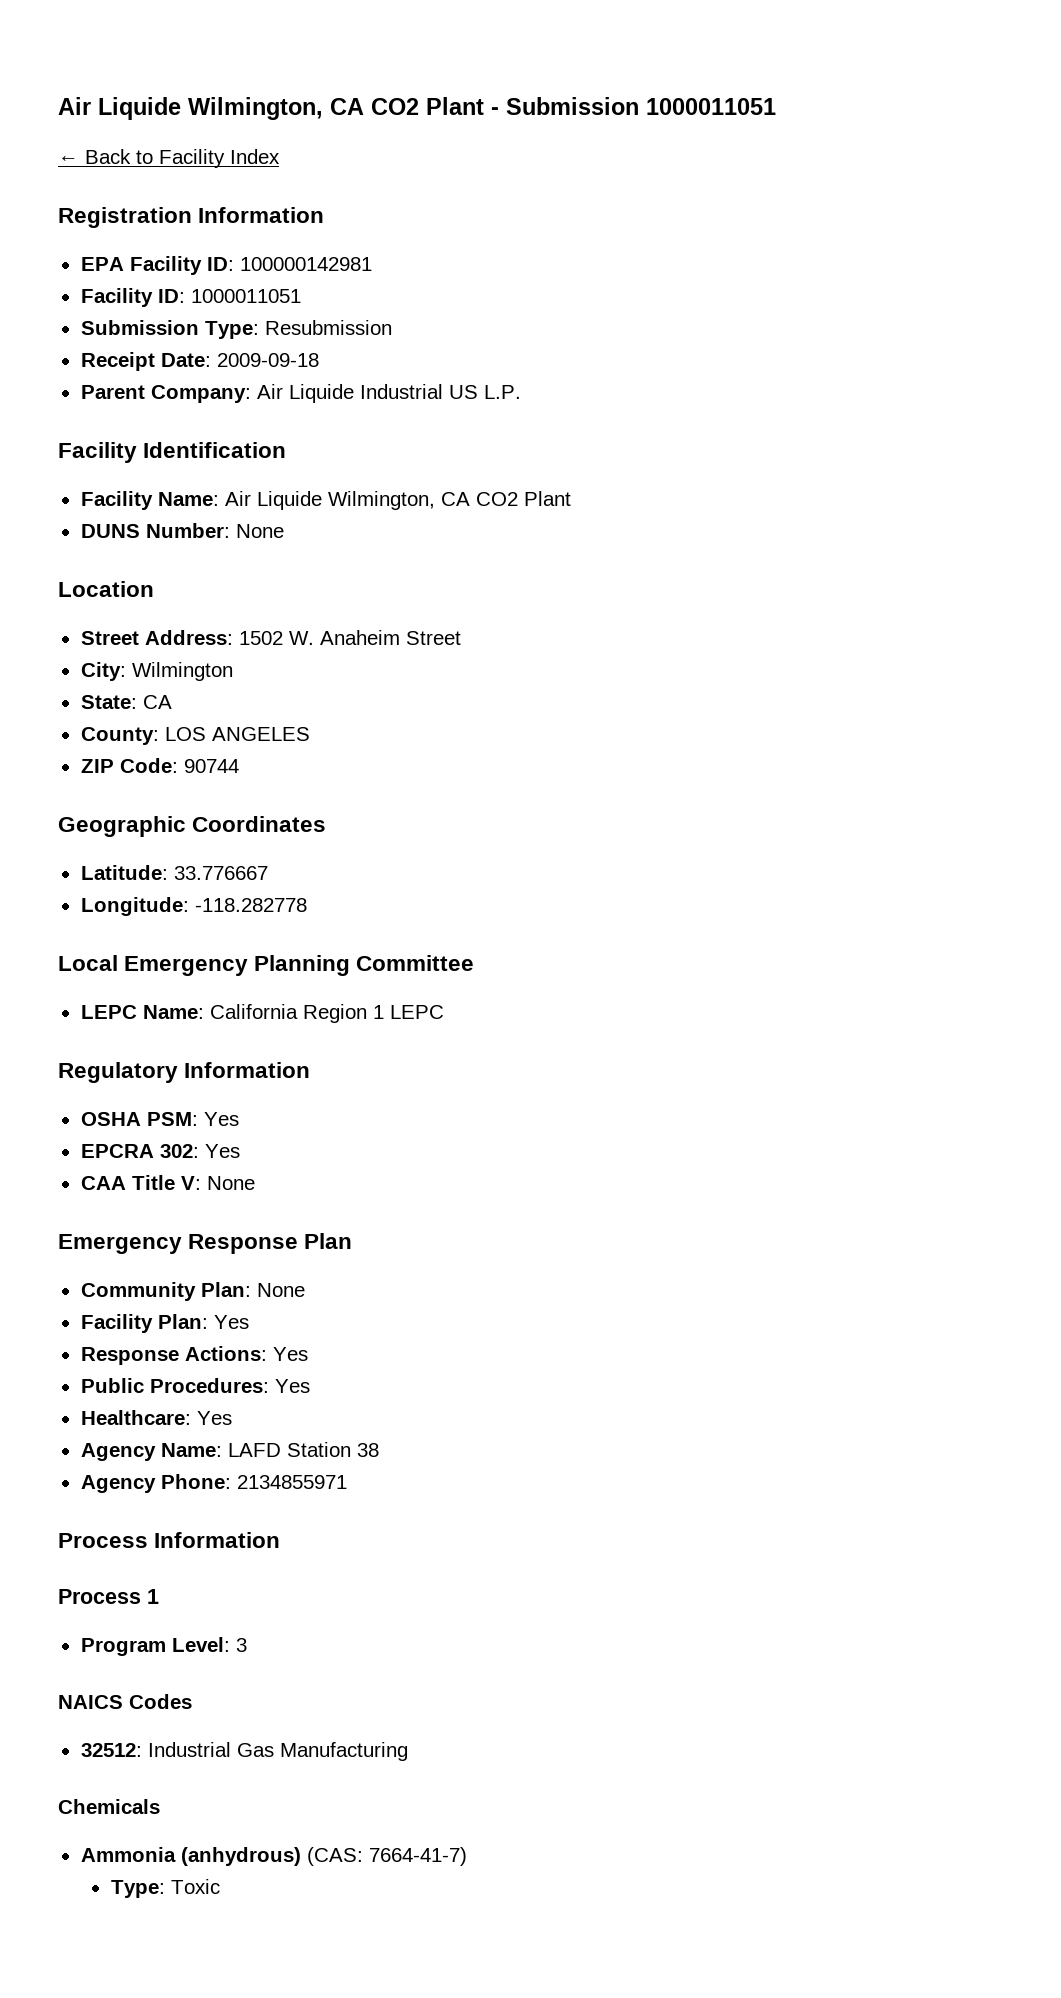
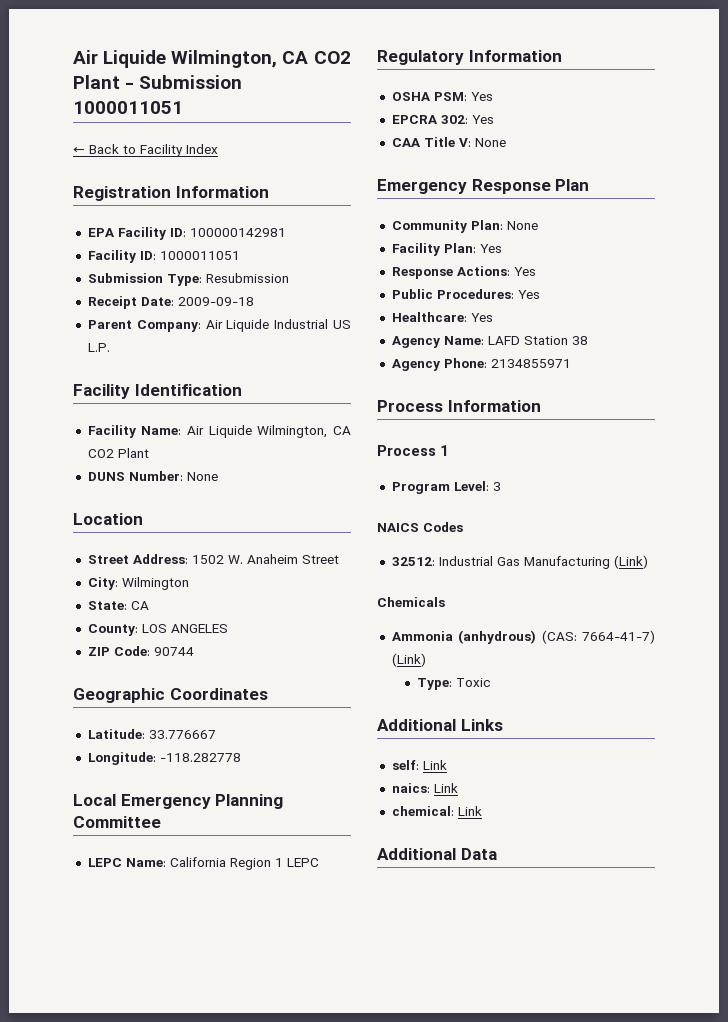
(408, 1751) none -> [613,555,648,569] (Link)
(467, 1856) none -> [391,653,426,667] (Link)
(220, 1886) none -> [377,719,503,731] [391,760,447,770] [391,783,458,793] [391,806,482,816] [377,848,497,860] // Additional Links // self: Link // naics: Link // chemical: Link // Additional Data

